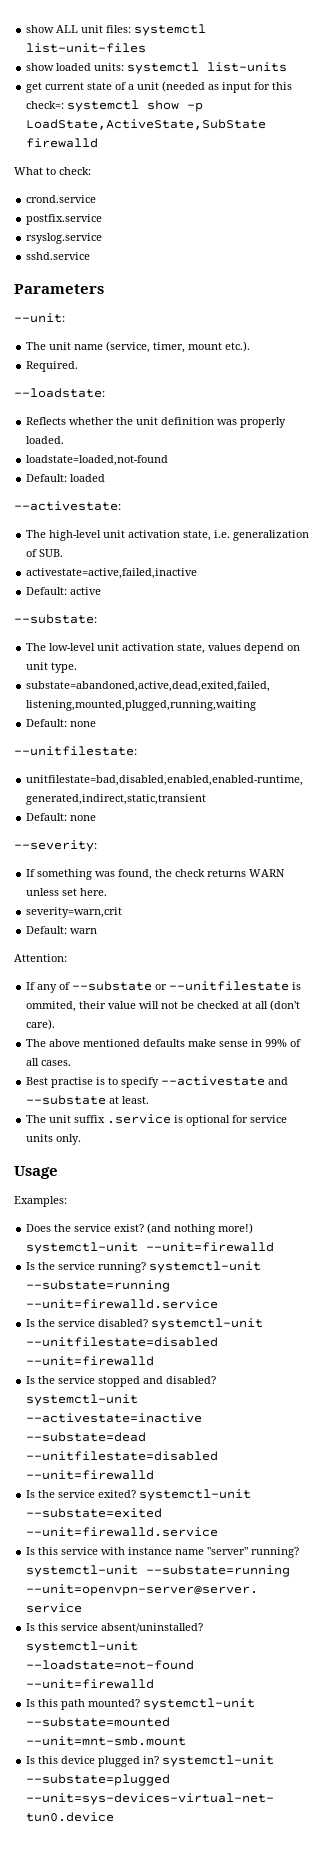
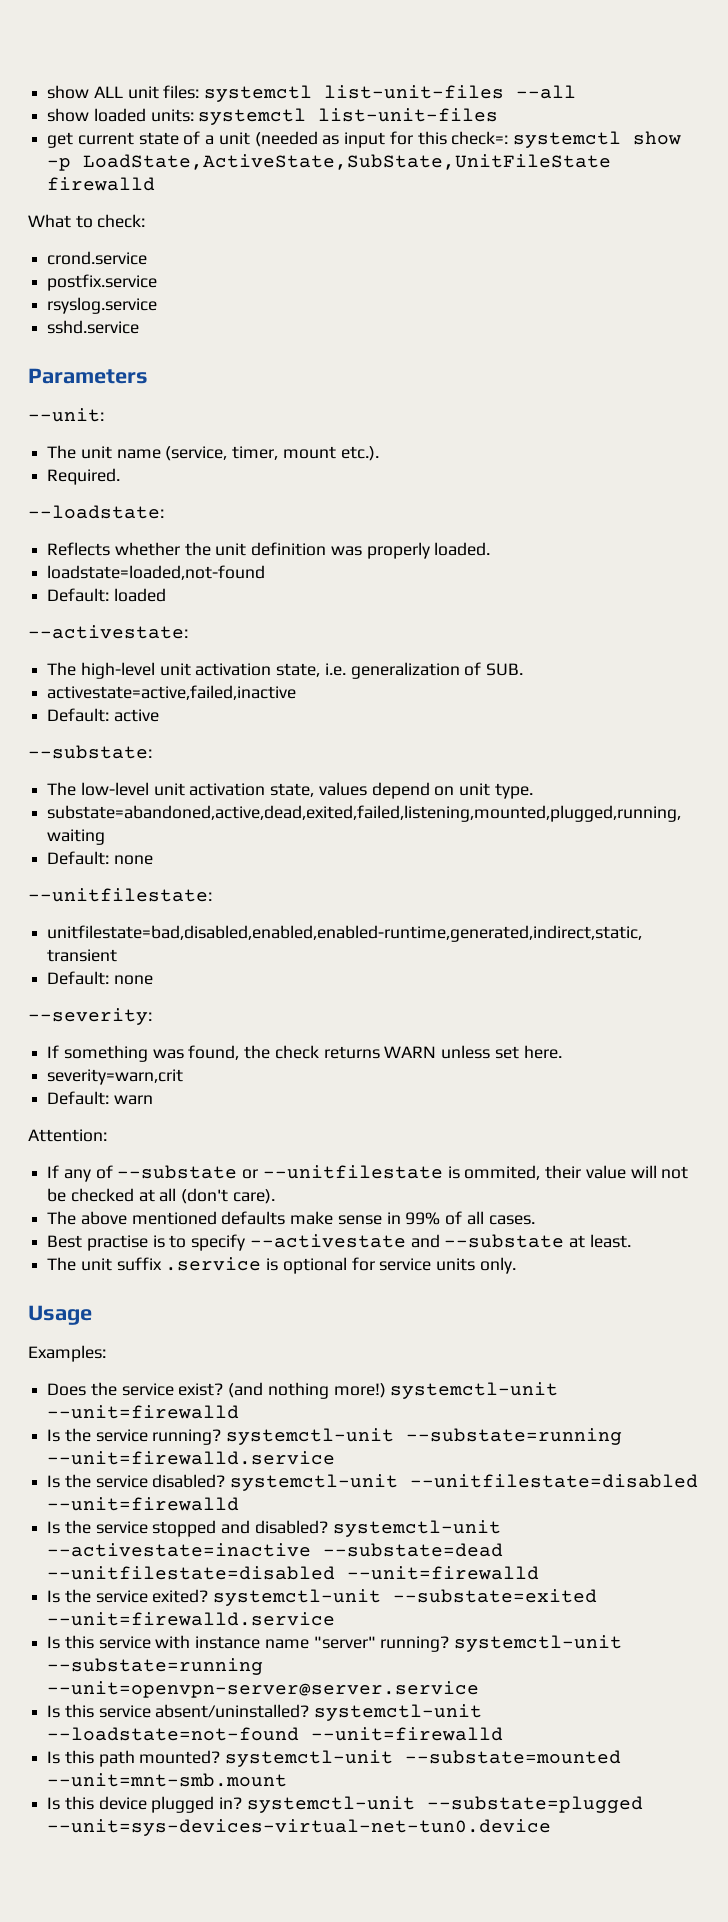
(147, 48) none -> [516,85,577,99] --all
[207,62,288,72] list-units -> [318,108,499,122] list-unit-files
[26,119,267,130] LoadState,ActiveState,SubState -> [83,154,612,170] LoadState,ActiveState,SubState,UnitFileState

